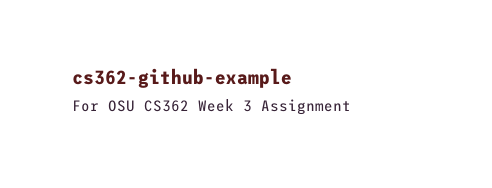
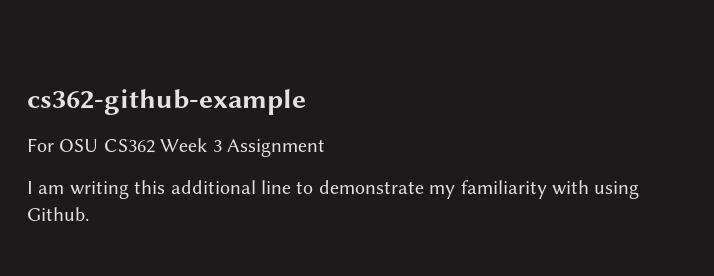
(351, 107) none -> [27,180,640,199] [27,207,89,221] // I am writing this additional line to demonstrate my familiarity with using Github.

